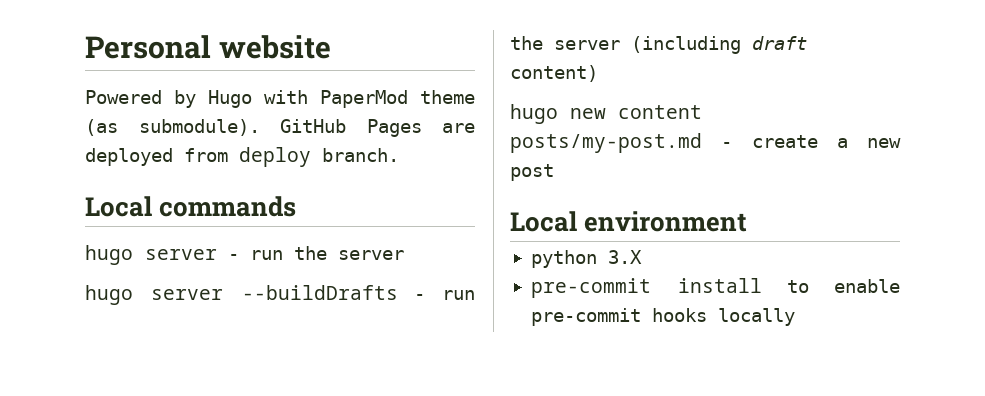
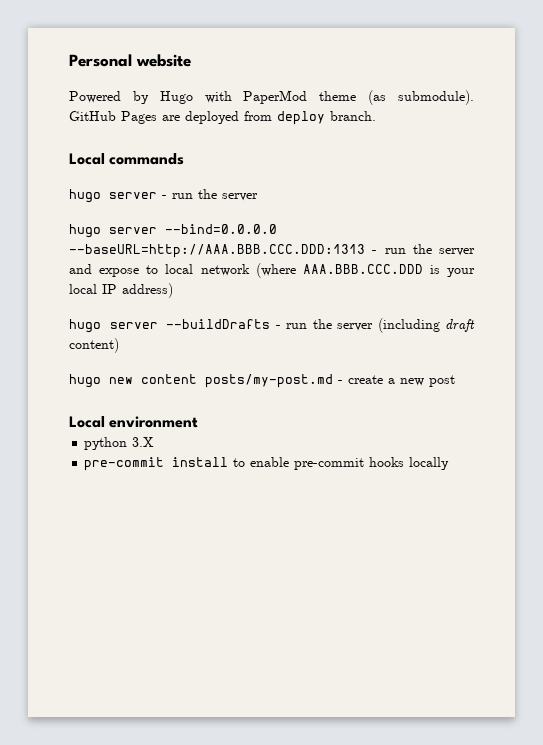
(404, 255) none -> [69,224,277,238] [69,244,475,258] [69,263,475,278] [69,283,173,298] // hugo server --bind=0.0.0.0 --baseURL=http://AAA.BBB.CCC.DDD:1313 - run the server and expose to local network (where AAA.BBB.CCC.DDD is your local IP address)

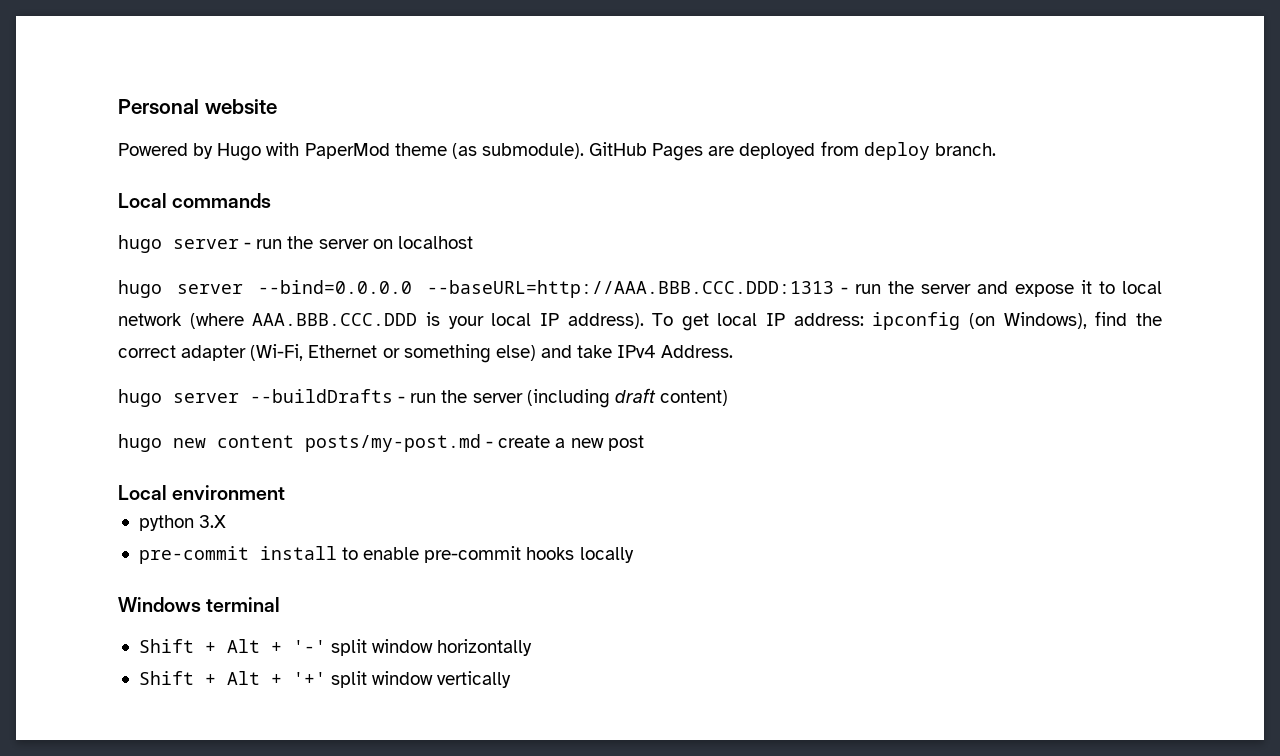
(258, 197) none -> [372,236,473,249] on localhost
(140, 272) none -> [1081,280,1093,294] it
[122,283,173,298] address) -> [567,311,1162,331] [118,344,734,363] address). To get local IP address: ipconfig (on Windows), find the correct adapter (Wi-Fi, Ethernet or something else) and take IPv4 Address.
(450, 463) none -> [118,597,281,612] [138,639,533,656] [138,671,512,688] // Windows terminal // Shift + Alt + '-' split window horizontally // Shift + Alt + '+' split window vertically

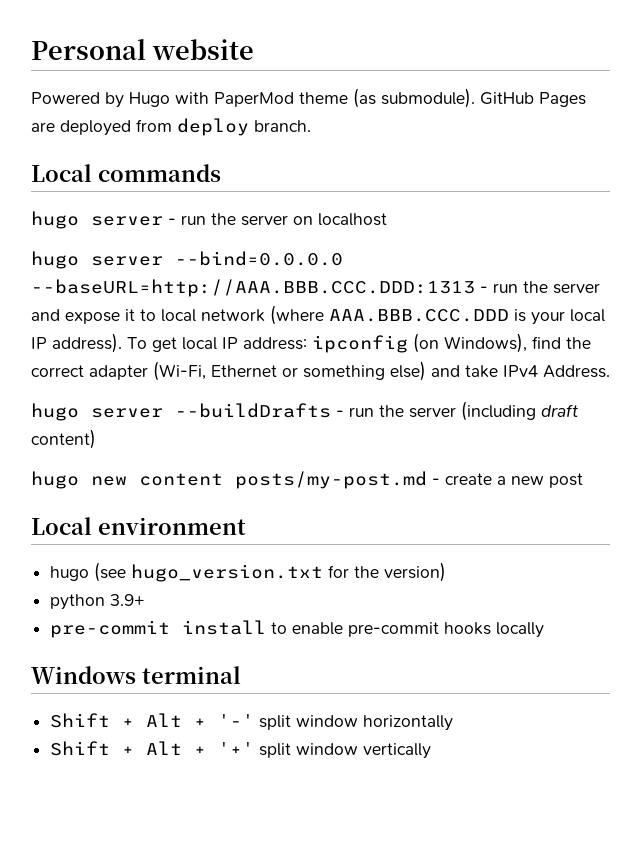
(286, 492) none -> [50,562,447,582] // hugo (see hugo_version.txt for the version)
[199,515,227,528] 3.X -> [110,594,146,606] 3.9+

